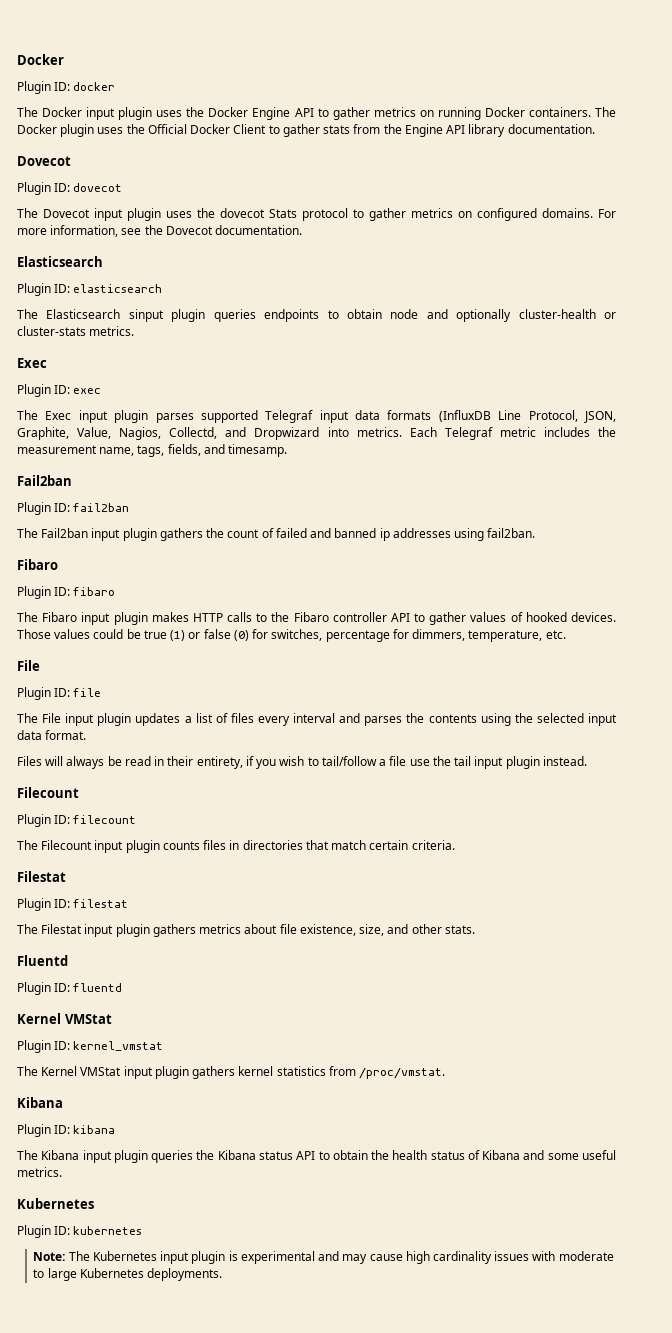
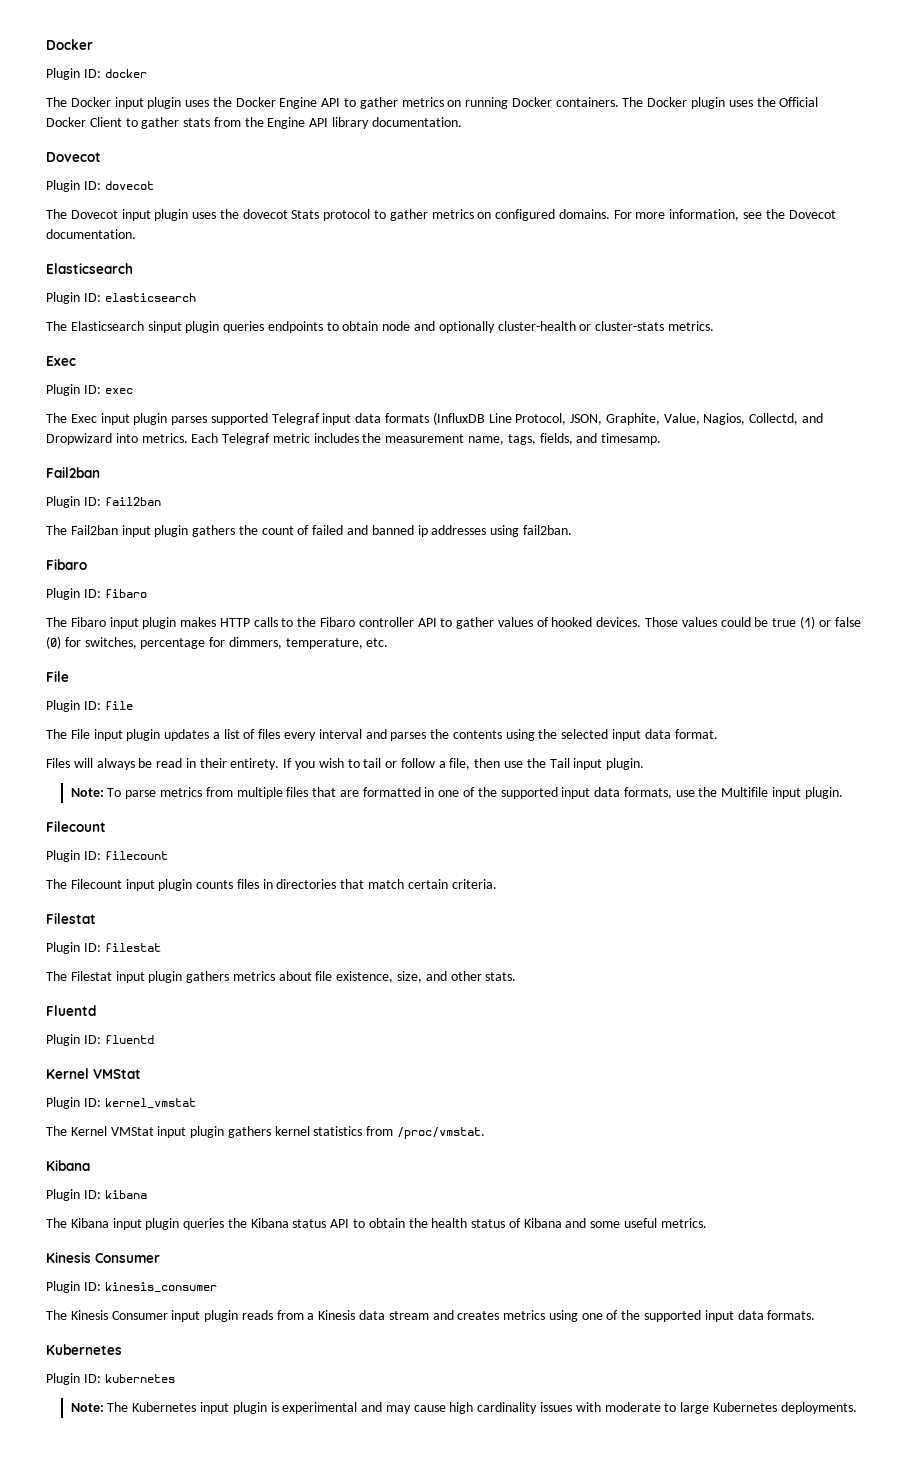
[196,756,254,769] entirety, if -> [230,758,293,770] entirety. If
[321,756,587,769] tail/follow a file use the tail input plugin instead. -> [363,758,645,770] [70,787,843,799] tail or follow a file, then use the Tail input plugin. // Note: To parse metrics from multiple files that are formatted in one of the supported input data formats, use the Multifile input plugin.
(62, 1172) none -> [46,1252,160,1263] [46,1281,217,1293] [46,1310,816,1322] // Kinesis Consumer // Plugin ID: kinesis_consumer // The Kinesis Consumer input plugin reads from a Kinesis data stream and creates metrics using one of the supported input data formats.

